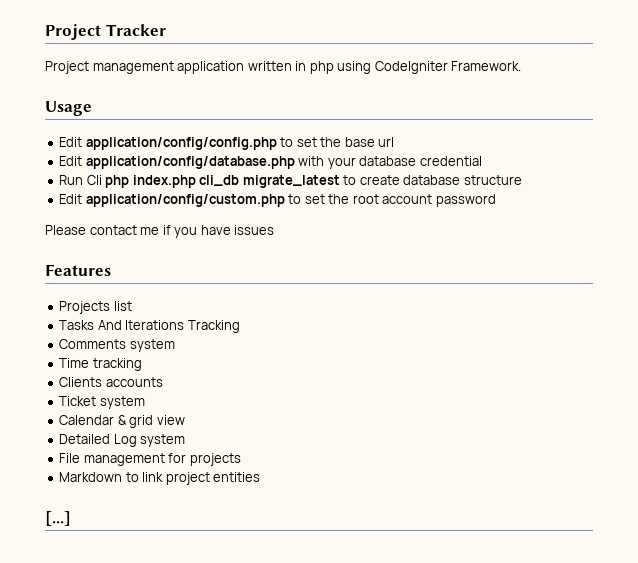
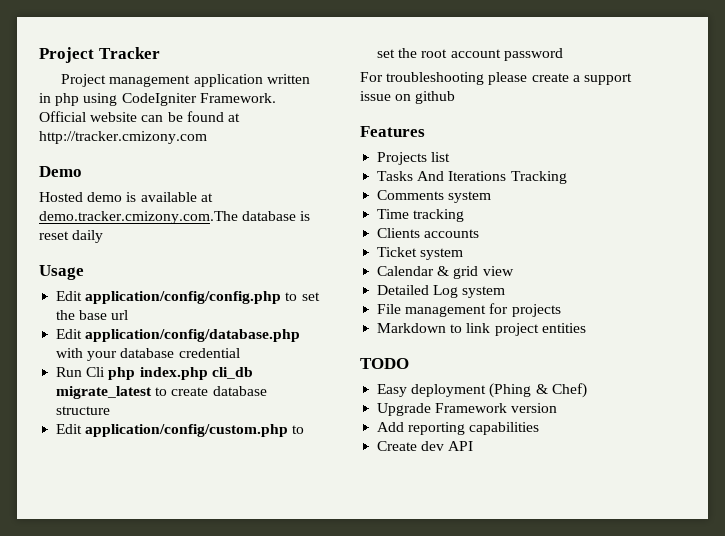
(522, 66) none -> [39,111,240,122] [39,131,207,144] [39,166,82,177] [39,192,213,202] [39,211,311,224] [39,230,104,243] Official website can be found at http://tracker.cmizony.com // Demo // Hosted demo is available at demo.tracker.cmizony.com.The database is reset daily
[45,225,275,238] Please contact me if you have issues -> [360,72,632,85] [360,91,456,104] For troubleshooting please create a support issue on github
[45,511,71,526] [...] -> [360,358,409,369] [377,383,587,398] [377,403,558,416] [377,422,540,435] [377,441,474,451] TODO // Easy deployment (Phing & Chef) // Upgrade Framework version // Add reporting capabilities // Create dev API

